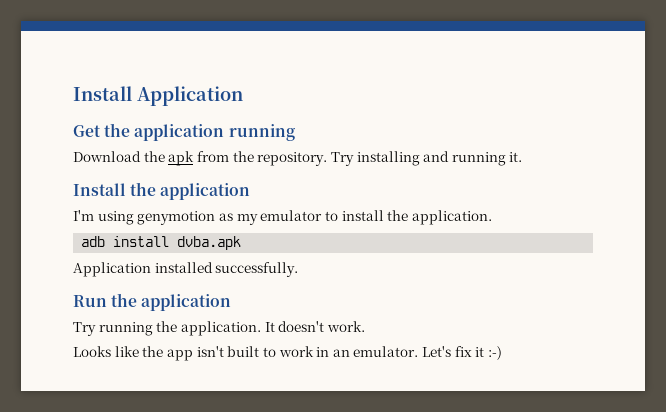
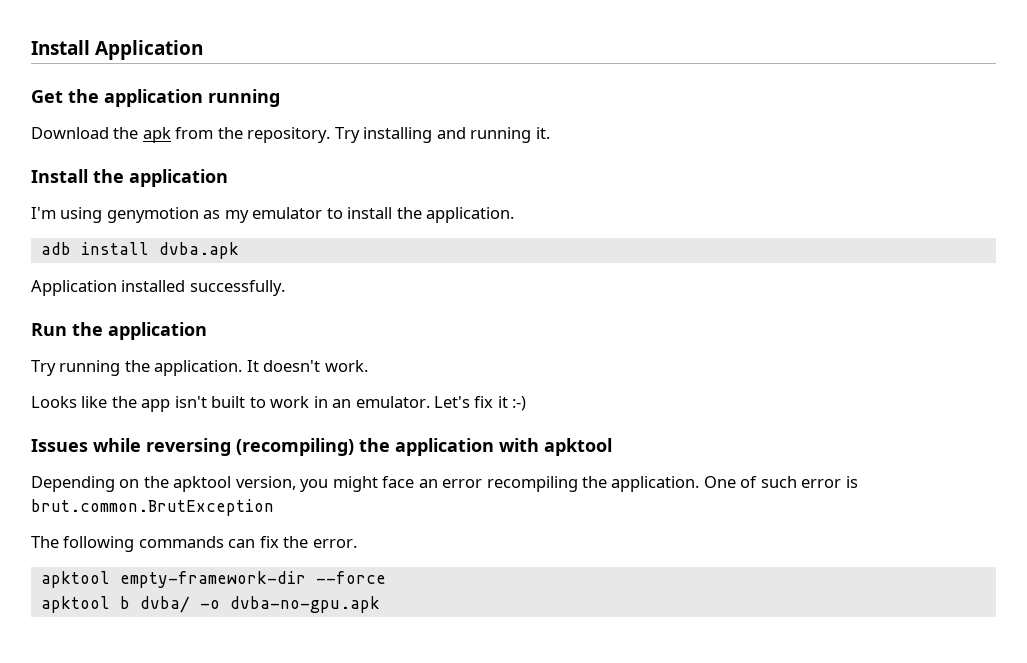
(503, 353) none -> [31,438,612,456] [31,476,858,492] [31,499,274,516] [31,536,357,552] [40,571,386,588] [40,596,380,613] // Issues while reversing (recompiling) the application with apktool // Depending on the apktool version, you might face an error recompiling the application. One of such error is brut.common.BrutException // The following commands can fix the error. // apktool empty-framework-dir --force // apktool b dvba/ -o dvba-no-gpu.apk

